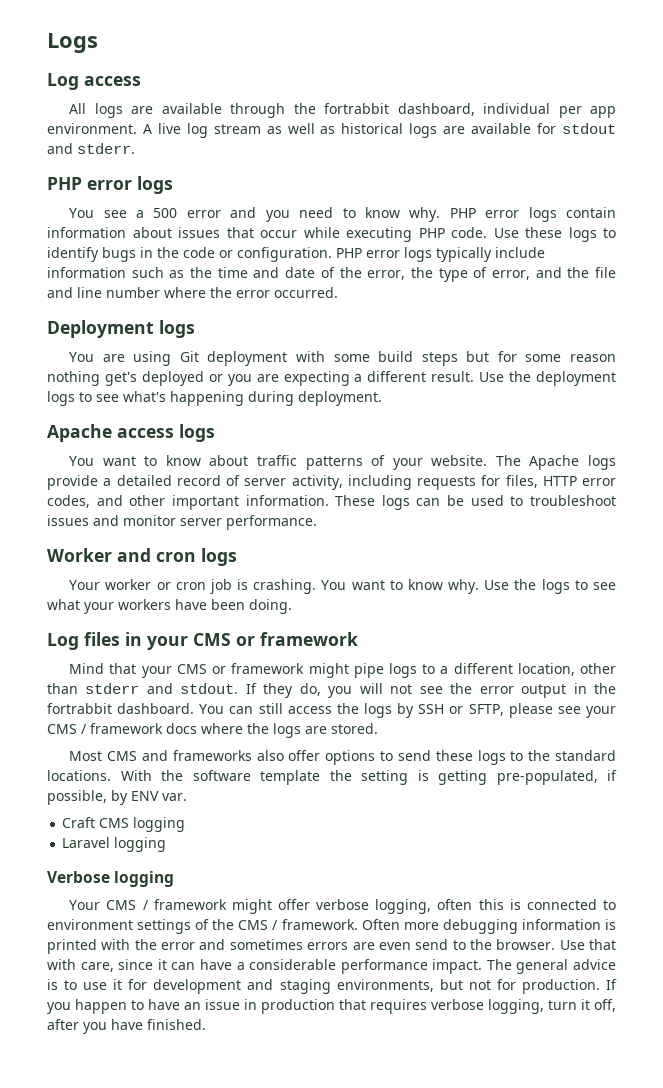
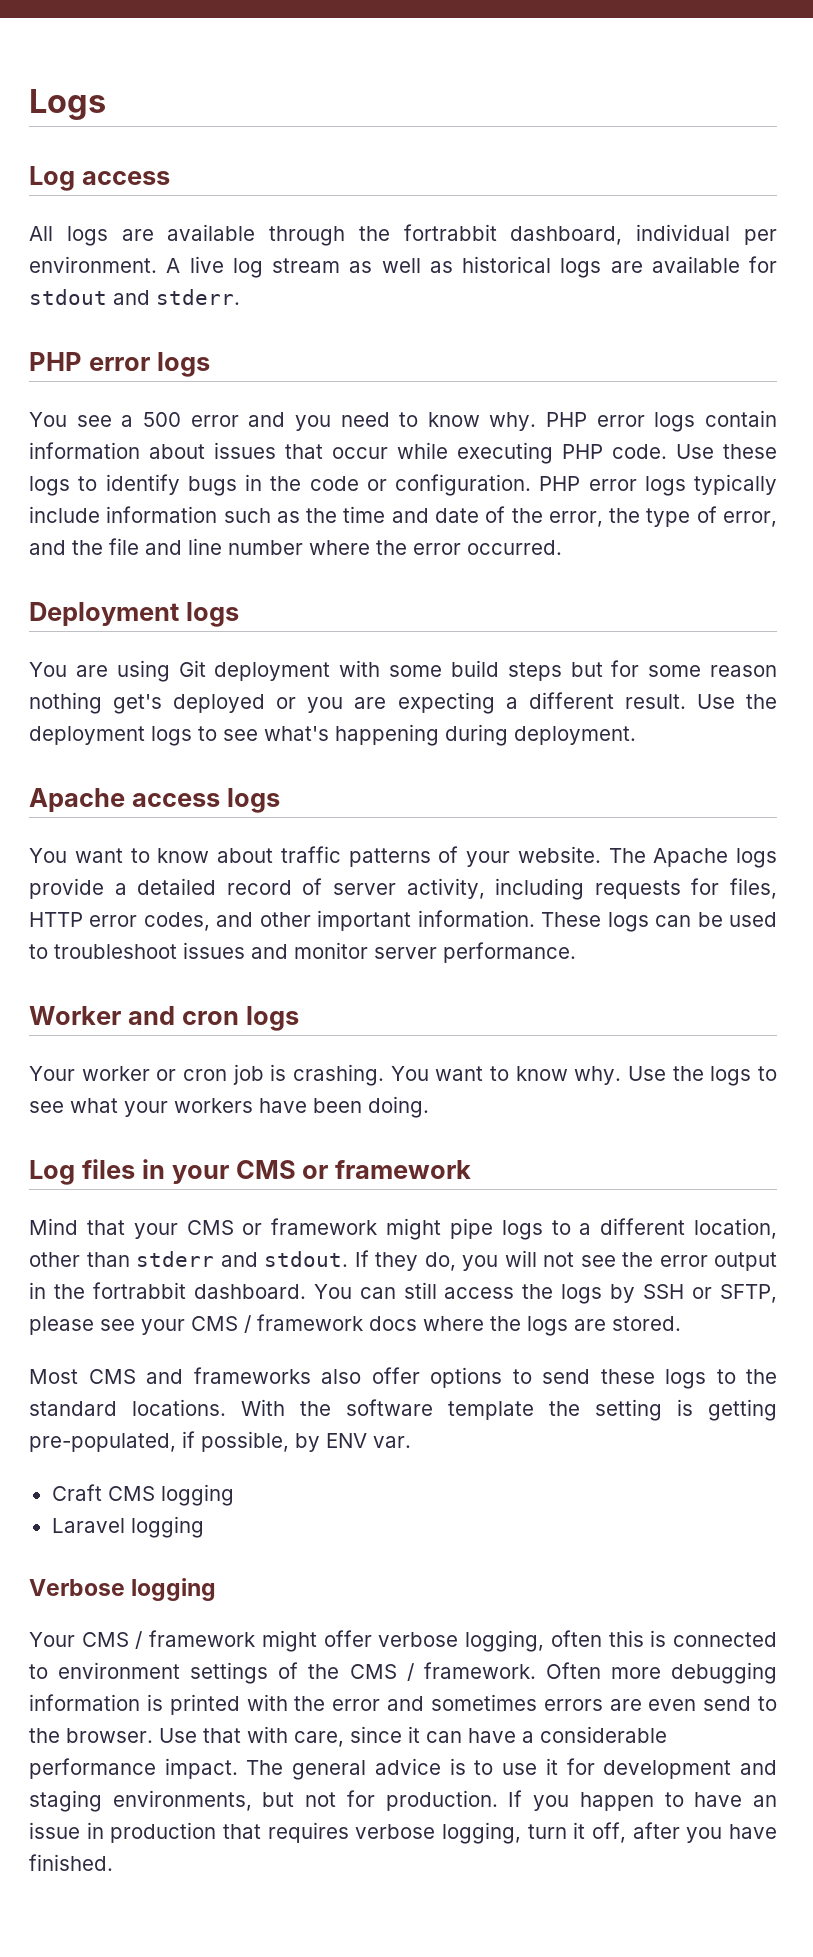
[590,106,616,118] app -> (777, 237) none

